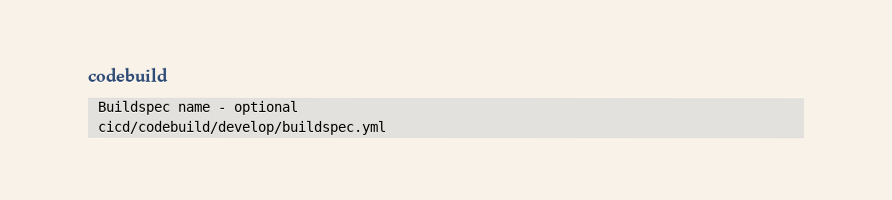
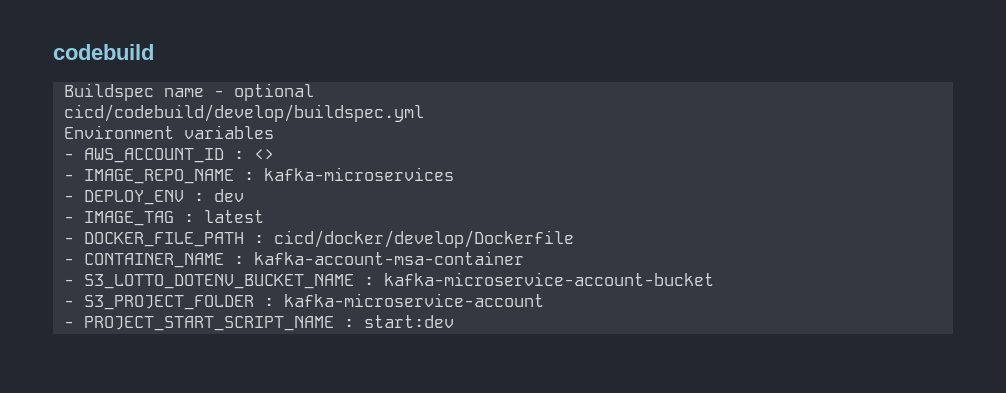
(386, 127) none -> [63,125,274,139] [63,148,274,163] [63,167,454,184] [63,189,244,205] [63,210,264,226] [63,230,574,248] [63,251,524,268] [63,272,714,289] [63,293,544,310] [63,315,454,331] // Environment variables // - AWS_ACCOUNT_ID : <> // - IMAGE_REPO_NAME : kafka-microservices // - DEPLOY_ENV : dev // - IMAGE_TAG : latest // - DOCKER_FILE_PATH : cicd/docker/develop/Dockerfile // - CONTAINER_NAME : kafka-account-msa-container // - S3_LOTTO_DOTENV_BUCKET_NAME : kafka-microservice-account-bucket // - S3_PROJECT_FOLDER : kafka-microservice-account // - PROJECT_START_SCRIPT_NAME : start:dev

